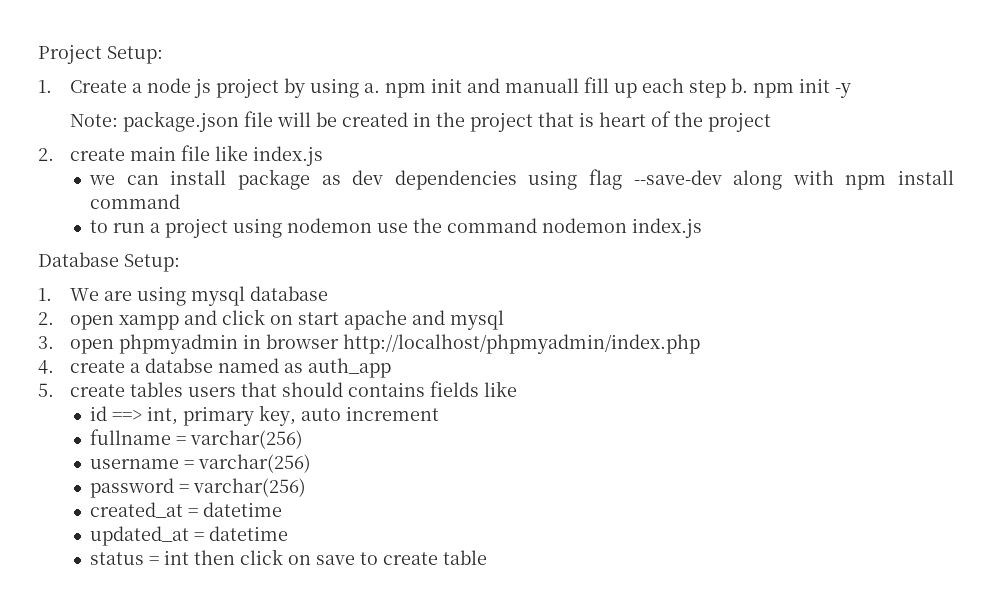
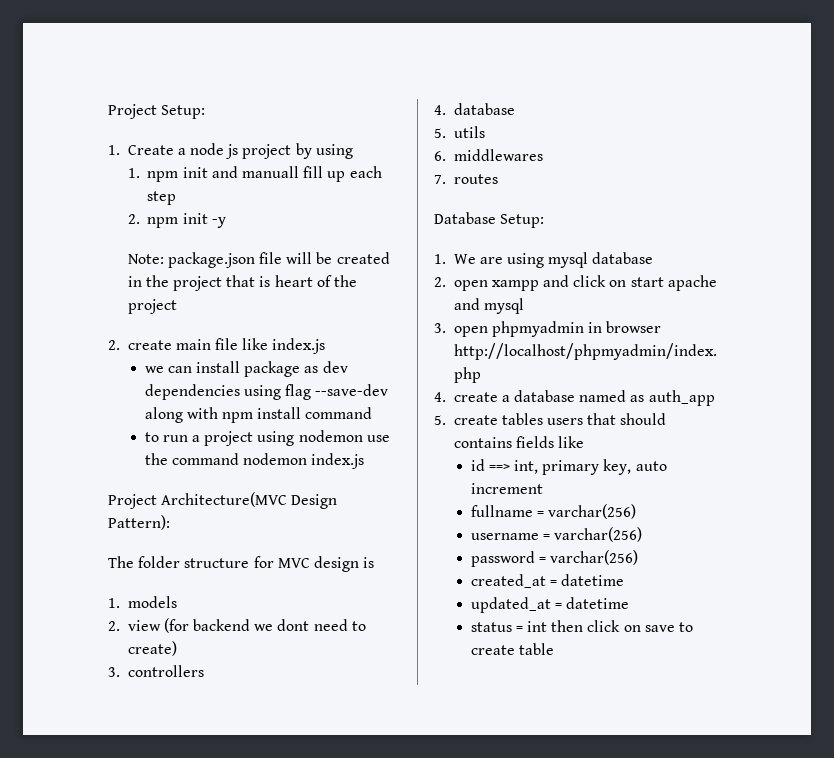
[364,83,381,93] a. -> [127,168,140,178] // 1.
[731,78,749,93] b. -> [127,214,140,224] // 2.
(703, 228) none -> [108,492,338,509] [108,515,170,530] [108,556,375,572] [108,596,177,608] [108,618,366,633] [127,641,177,656] [108,665,204,677] [434,103,515,115] [434,126,485,138] [434,149,543,161] [434,174,498,184] // Project Architecture(MVC Design Pattern): // The folder structure for MVC design is // 1. models // 2. view (for backend we dont need to create) // 3. controllers // 4. database // 5. utils // 6. middlewares // 7. routes
[145,358,214,373] databse -> [514,390,576,402] database

